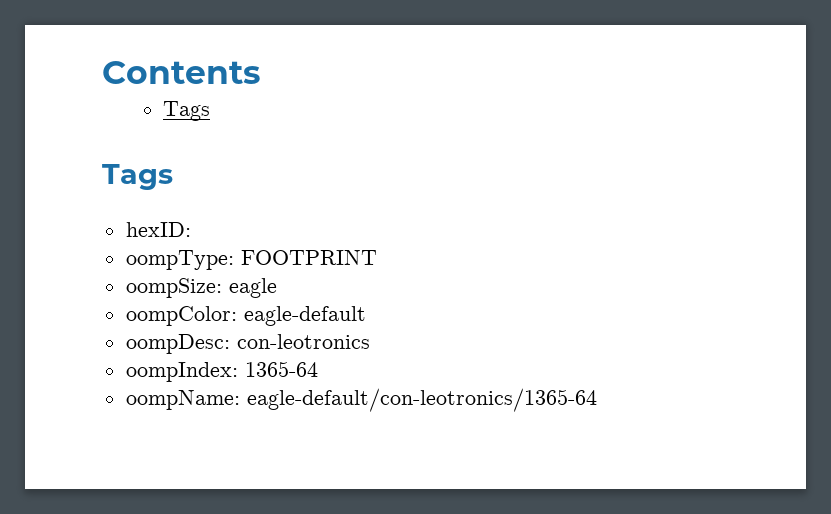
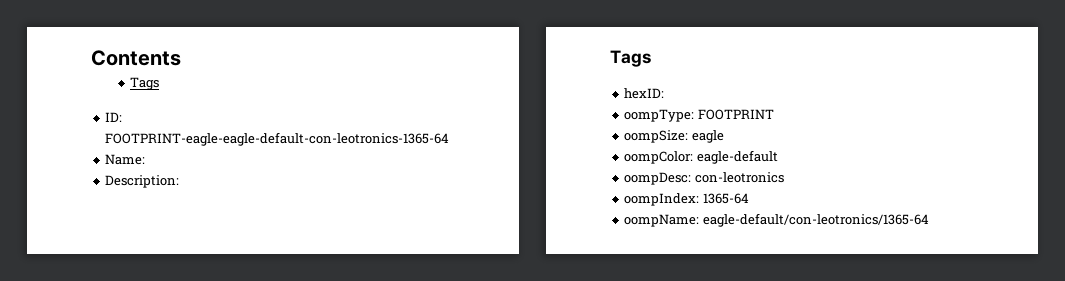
(211, 111) none -> [105,112,123,122] [105,132,450,146] [105,154,146,165] [105,175,180,188] // ID: FOOTPRINT-eagle-eagle-default-con-leotronics-1365-64 // Name: // Description:

